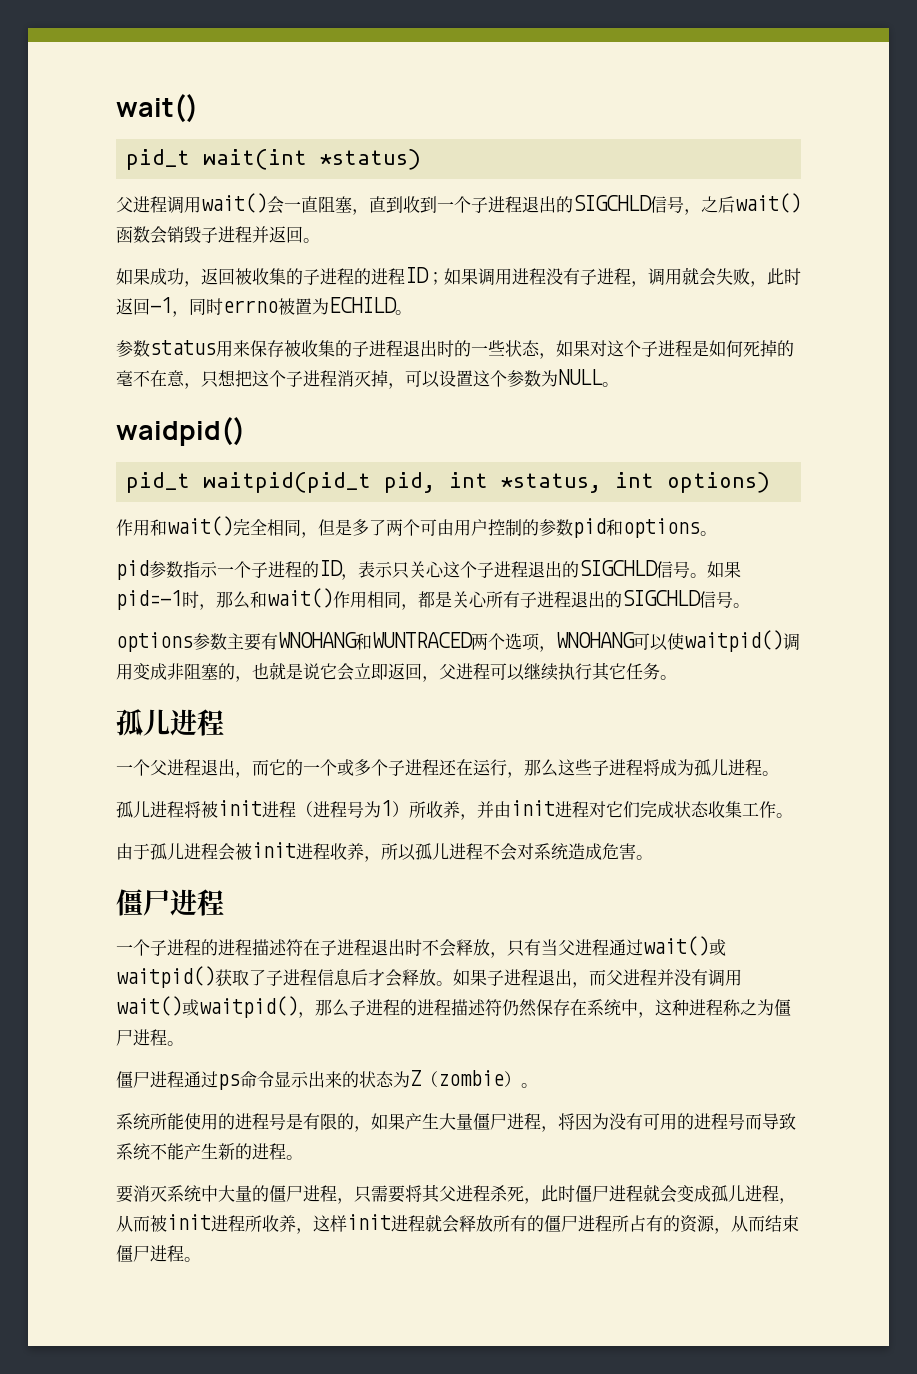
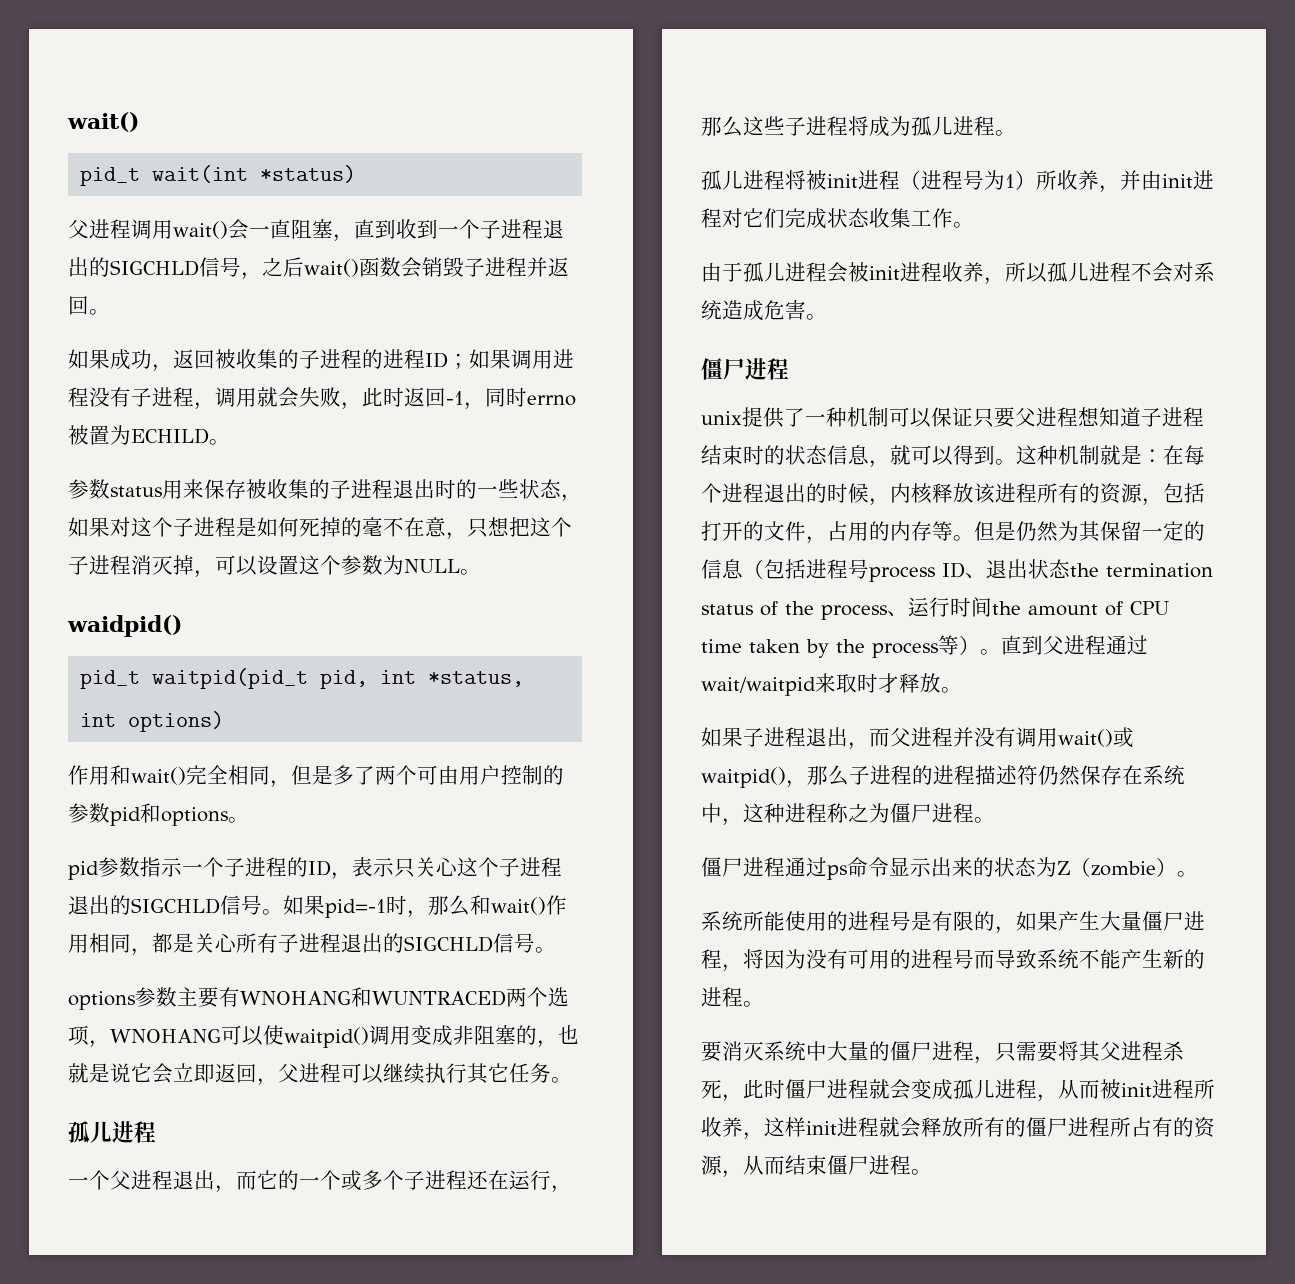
[116,936,726,958] [116,966,402,988] 一个子进程的进程描述符在子进程退出时不会释放，只有当父进程通过wait()或waitpid()获取了子进程信息后才会 -> [701,407,1204,428] [701,445,1205,468] [701,483,1205,506] [701,521,1205,544] [701,559,1213,582] [701,597,1169,620] [701,635,1148,658] [701,673,899,696] unix提供了一种机制可以保证只要父进程想知道子进程结束时的状态信息，就可以得到。这种机制就是：在每个进程退出的时候，内核释放该进程所有的资源，包括打开的文件，占用的内存等。但是仍然为其保留一定的信息（包括进程号process ID、退出状态the termination status of the process、运行时间the amount of CPU time taken by the process等）。直到父进程通过wait/waitpid来取时才
(453, 983) none -> (962, 690) //

